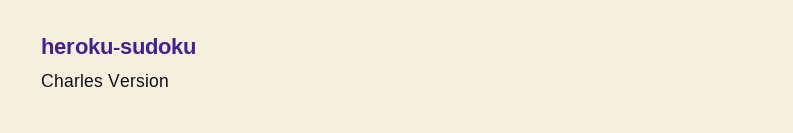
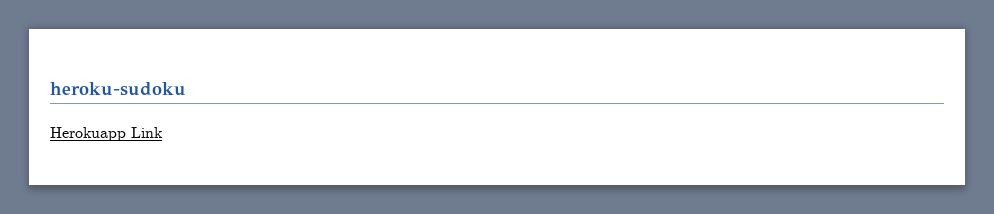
[41,74,169,87] Charles Version -> [50,127,163,141] Herokuapp Link

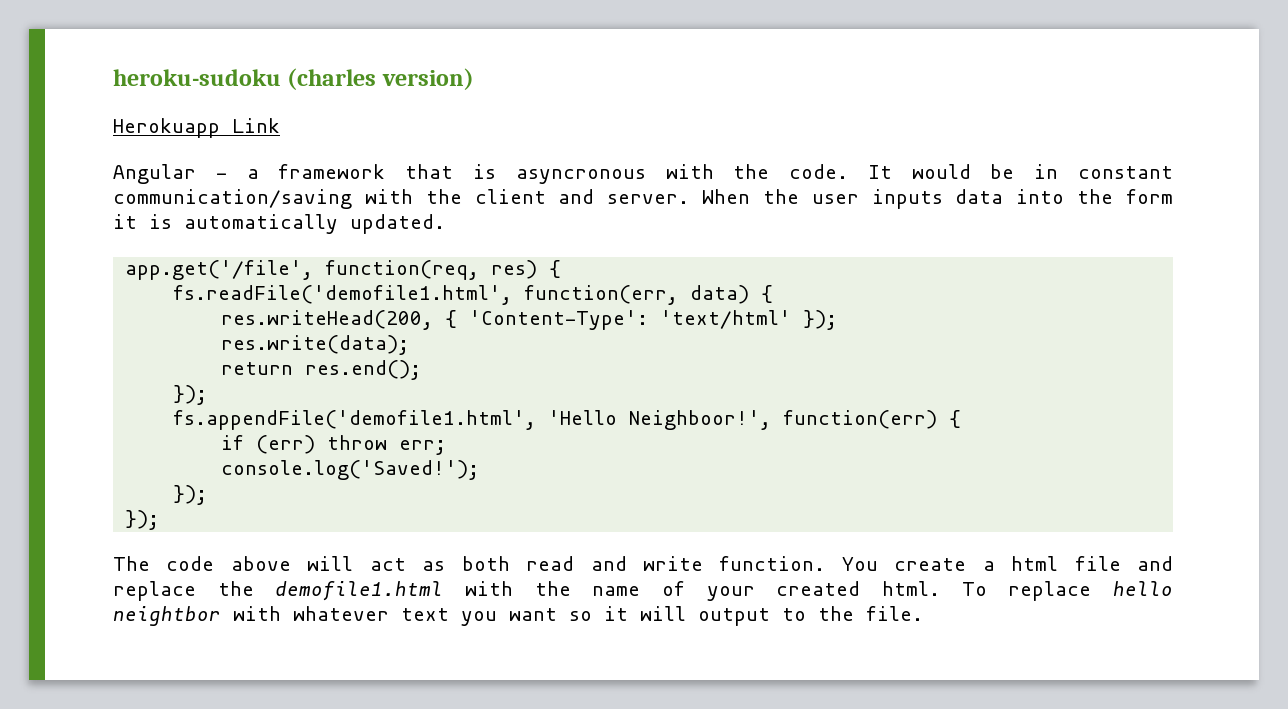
(186, 89) none -> [287,68,474,90] (charles version)
(163, 132) none -> [113,164,1174,184] [113,189,1173,209] [113,214,445,234] [125,260,562,280] [173,285,774,305] [221,310,838,330] [221,335,410,355] [221,360,422,380] [173,385,208,405] [173,410,962,430] [221,435,447,455] [221,460,480,480] [173,485,208,505] [125,510,160,530] [113,556,1173,571] [113,581,1173,601] [113,606,923,626] // Angular - a framework that is asyncronous with the code. It would be in constant communication/saving with the client and server. When the user inputs data into the form it is automatically updated. // app.get('/file', function(req, res) { // fs.readFile('demofile1.html', function(err, data) { // res.writeHead(200, { 'Content-Type': 'text/html' }); // res.write(data); // return res.end(); // }); // fs.appendFile('demofile1.html', 'Hello Neighboor!', function(err) { // if (err) throw err; // console.log('Saved!'); // }); // }); // The code above will act as both read and write function. You create a html file and replace the demofile1.html with the name of your created html. To replace hello neightbor with whatever text you want so it will output to the file.

